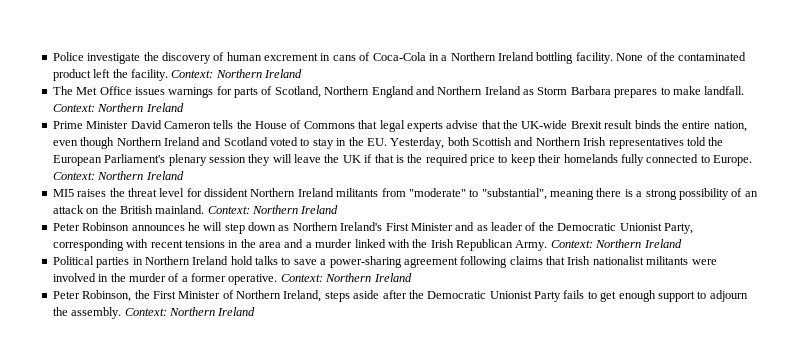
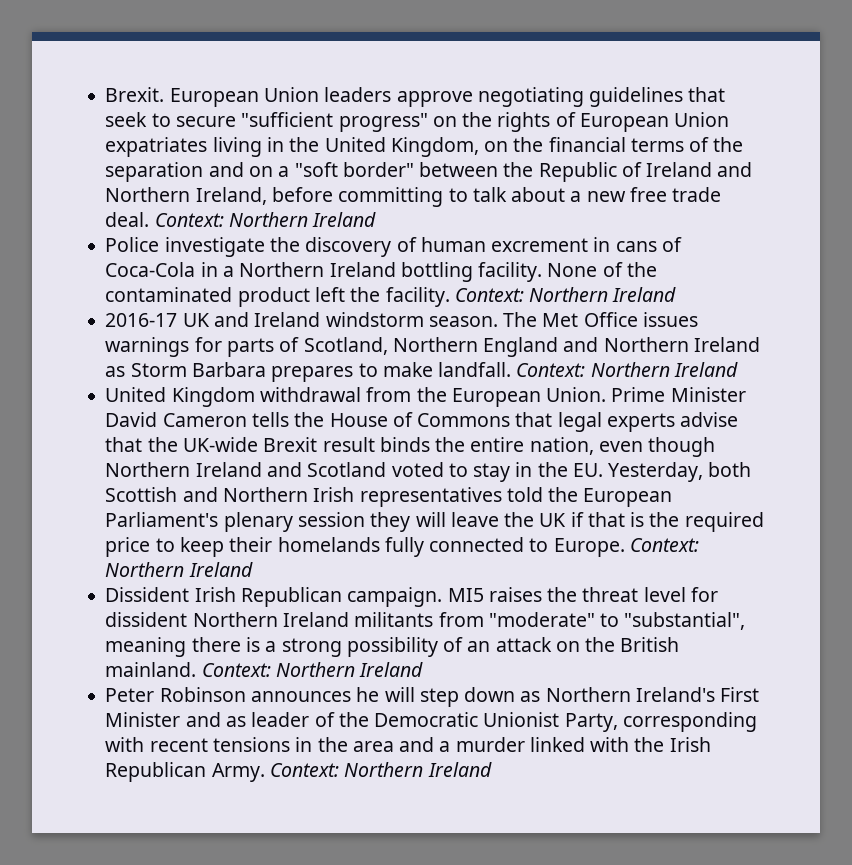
(52, 56) none -> [105,87,726,107] [105,112,730,132] [105,137,744,157] [105,162,753,182] [105,187,722,207] [105,212,377,227] Brexit. European Union leaders approve negotiating guidelines that seek to secure "sufficient progress" on the rights of European Union expatriates living in the United Kingdom, on the financial terms of the separation and on a "soft border" between the Republic of Ireland and Northern Ireland, before committing to talk about a new free trade deal. Context: Northern Ireland //
(302, 73) none -> [105,312,498,327] 2016-17 UK and Ireland windstorm season.
(184, 107) none -> [105,387,607,407] United Kingdom withdrawal from the European Union.
(184, 175) none -> [105,587,443,607] Dissident Irish Republican campaign.
[52,256,717,268] [52,273,412,285] [52,290,748,302] [52,307,256,319] // Political parties in Northern Ireland hold talks to save a power-sharing agreement following claims that Irish nationalist militants were involved in the murder of a former operative. Context: Northern Ireland // Peter Robinson, the First Minister of Northern Ireland, steps aside after the Democratic Unionist Party fails to get enough support to adjourn the assembly. Context: Northern Ireland -> (492, 769) none

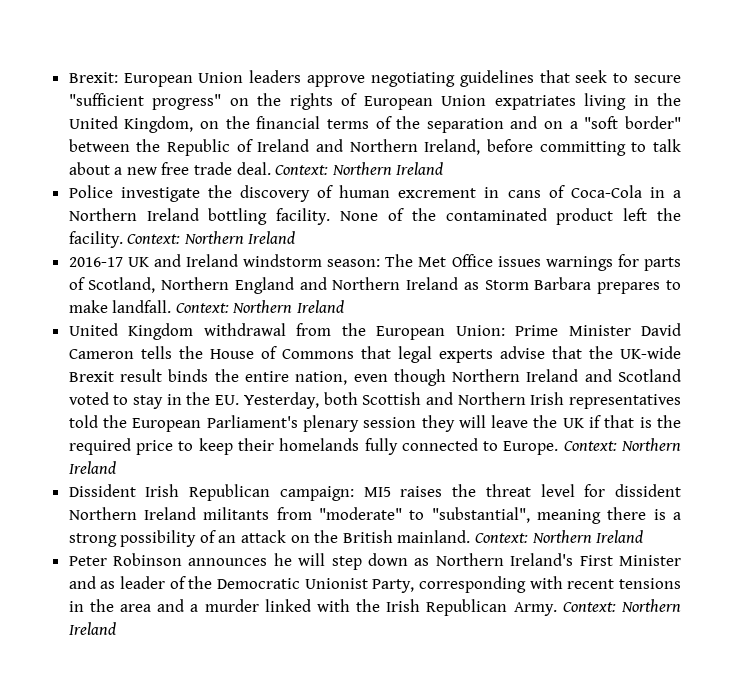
[105,87,165,102] Brexit. -> [68,72,118,83] Brexit:
[428,316,498,327] season. -> [327,259,381,267] season:
[546,387,607,402] Union. -> [455,325,505,336] Union:
[347,587,443,607] campaign. -> [279,486,354,501] campaign:

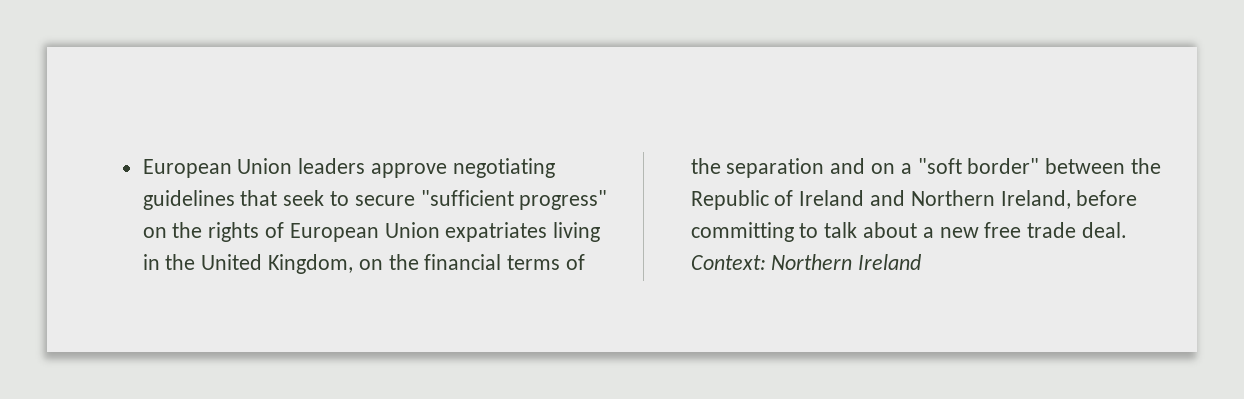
[68,72,118,83] Brexit: -> (142, 168) none
[68,185,682,202] [68,208,681,225] [68,231,296,248] [68,254,681,271] [68,277,681,294] [68,300,345,313] [68,323,681,340] [68,346,681,363] [68,369,681,386] [68,392,681,409] [68,415,681,432] [68,438,681,455] [68,461,116,474] [68,484,682,501] [68,507,681,524] [68,530,644,547] [68,553,681,570] [68,576,681,593] [68,599,681,616] [68,622,116,635] // Police investigate the discovery of human excrement in cans of Coca-Cola in a Northern Ireland bottling facility. None of the contaminated product left the facility. Context: Northern Ireland // 2016-17 UK and Ireland windstorm season: The Met Office issues warnings for parts of Scotland, Northern England and Northern Ireland as Storm Barbara prepares to make landfall. Context: Northern Ireland // United Kingdom withdrawal from the European Union: Prime Minister David Cameron tells the House of Commons that legal experts advise that the UK-wide Brexit result binds the entire nation, even though Northern Ireland and Scotland voted to stay in the EU. Yesterday, both Scottish and Northern Irish representatives told the European Parliament's plenary session they will leave the UK if that is the required price to keep their homelands fully connected to Europe. Context: Northern Ireland // Dissident Irish Republican campaign: MI5 raises the threat level for dissident Northern Ireland militants from "moderate" to "substantial", meaning there is a strong possibility of an attack on the British mainland. Context: Northern Ireland // Peter Robinson announces he will step down as Northern Ireland's First Minister and as leader of the Democratic Unionist Party, corresponding with recent tensions in the area and a murder linked with the Irish Republican Army. Context: Northern Ireland -> (922, 262) none

